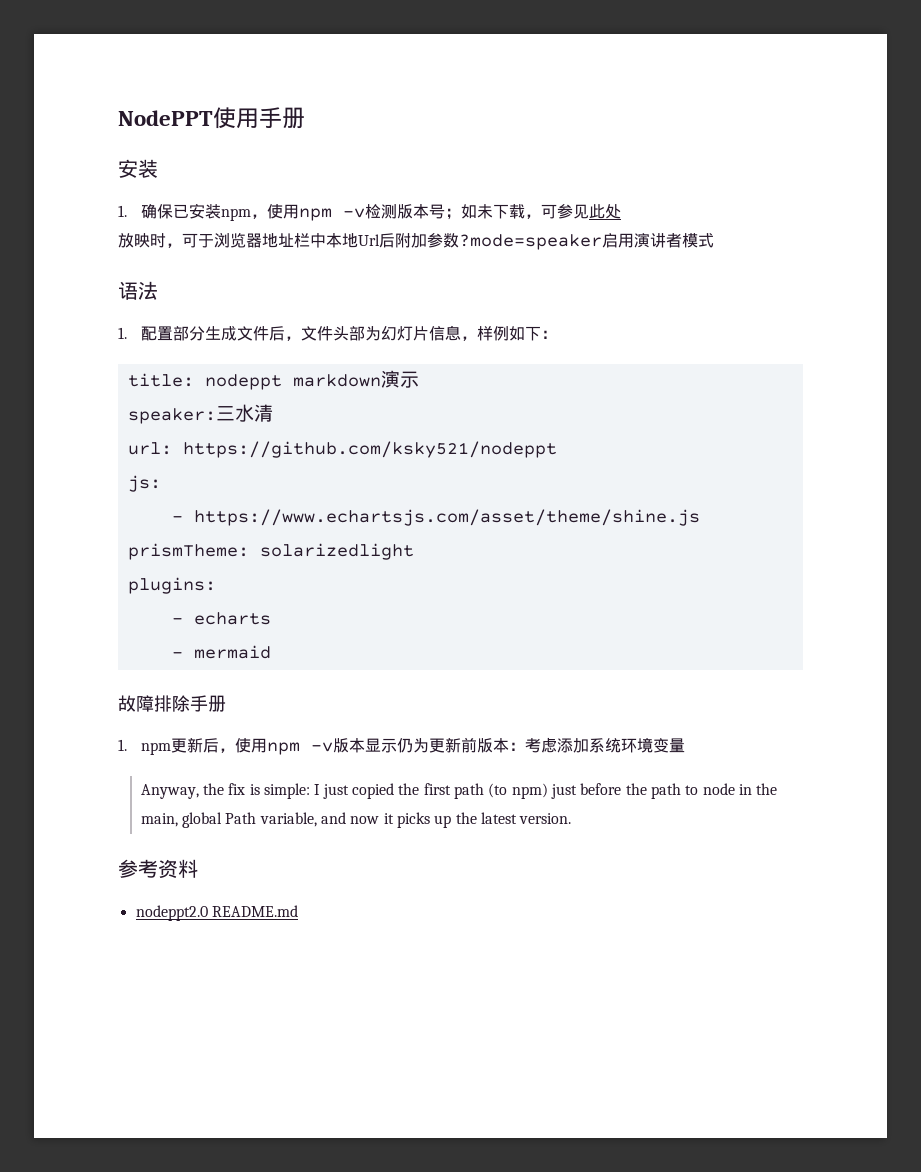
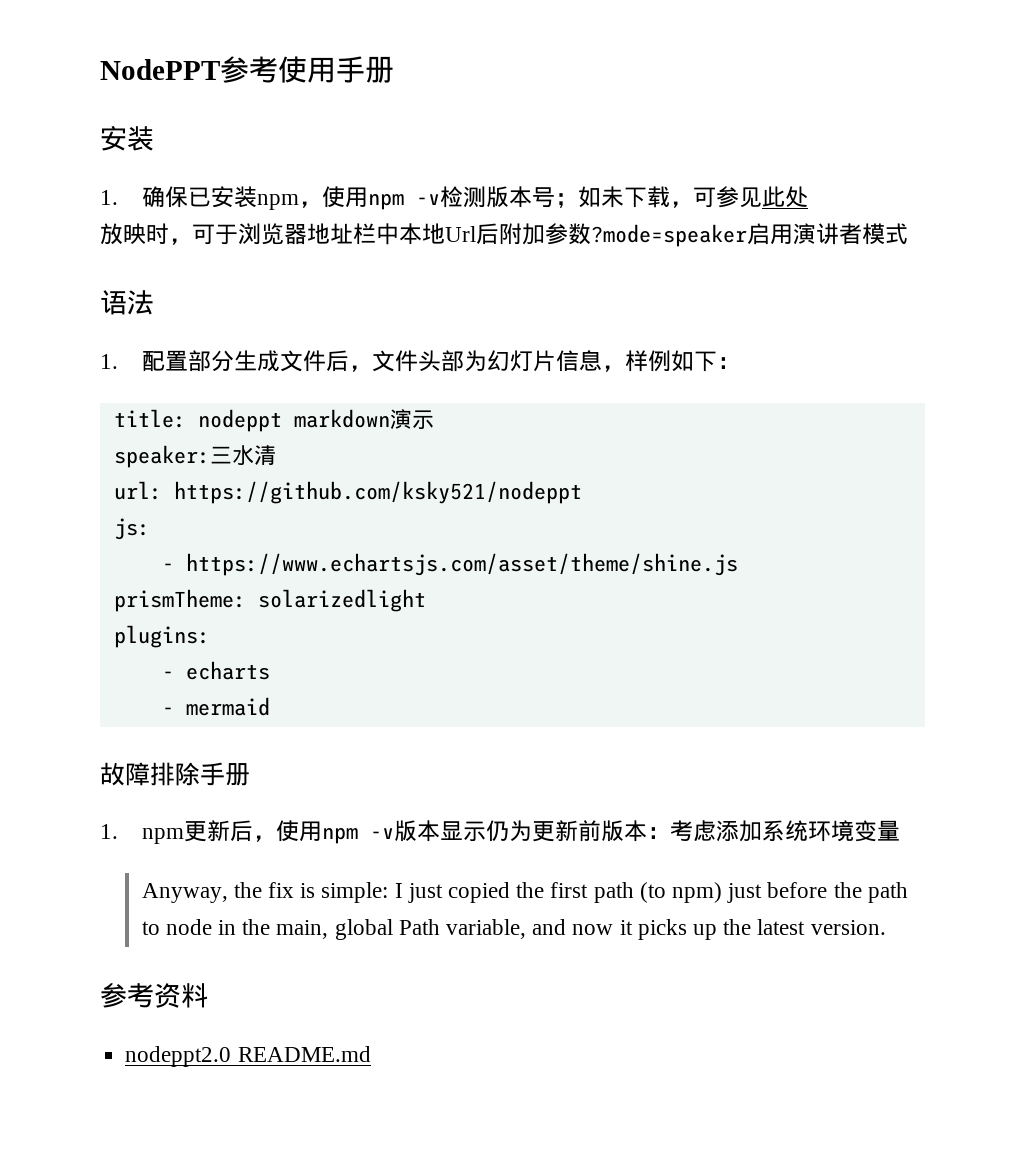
(213, 118) none -> [220,56,278,83] 参考

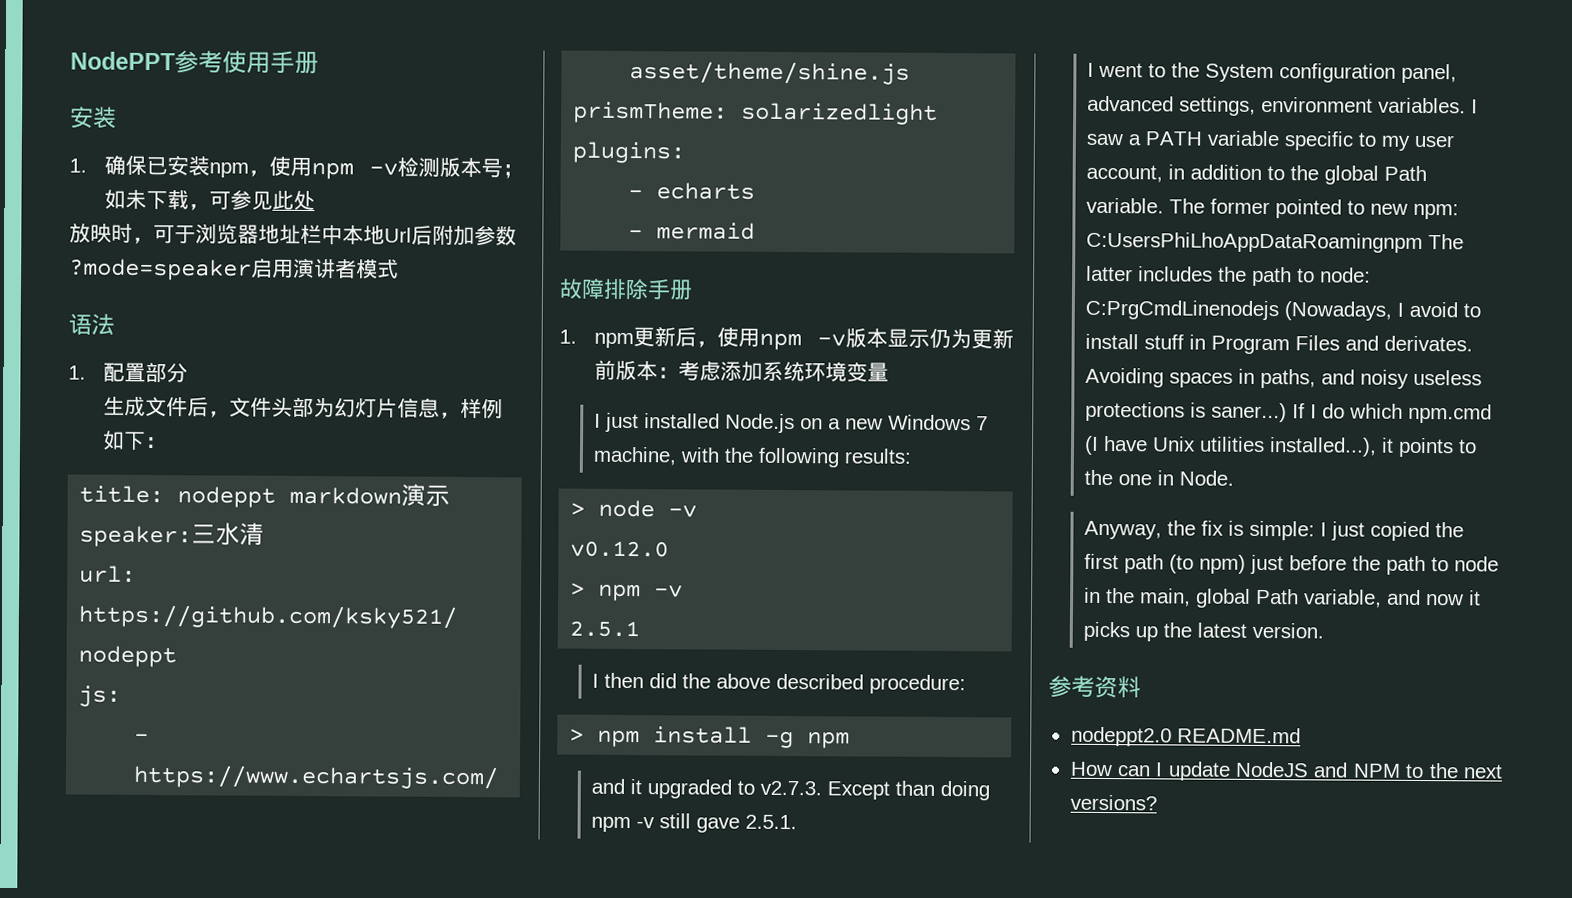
(234, 361) none -> (189, 373) //
(900, 830) none -> [594,412,989,434] [593,446,913,468] [570,499,698,518] [570,540,670,558] [570,582,684,602] [569,620,641,638] [592,672,967,695] [569,726,851,749] [591,778,991,801] [591,813,798,833] [1087,62,1458,84] [1087,95,1479,116] [1086,130,1455,151] [1086,164,1428,185] [1086,197,1460,220] [1086,231,1465,254] [1086,265,1372,287] [1085,299,1482,321] [1085,333,1474,355] [1085,367,1483,389] [1085,401,1493,424] [1084,435,1478,458] [1084,469,1235,486] // I just installed Node.js on a new Windows 7 machine, with the following results: // > node -v // v0.12.0 // > npm -v // 2.5.1 // I then did the above described procedure: // > npm install -g npm // and it upgraded to v2.7.3. Except than doing npm -v still gave 2.5.1. // I went to the System configuration panel, advanced settings, environment variables. I saw a PATH variable specific to my user account, in addition to the global Path variable. The former pointed to new npm: C:UsersPhiLhoAppDataRoamingnpm The latter includes the path to node: C:PrgCmdLinenodejs (Nowadays, I avoid to install stuff in Program Files and derivates. Avoiding spaces in paths, and noisy useless protections is saner...) If I do which npm.cmd (I have Unix utilities installed...), it points to the one in Node.
(371, 1054) none -> [1069,761,1503,781] [1069,794,1157,811] // How can I update NodeJS and NPM to the next versions?

